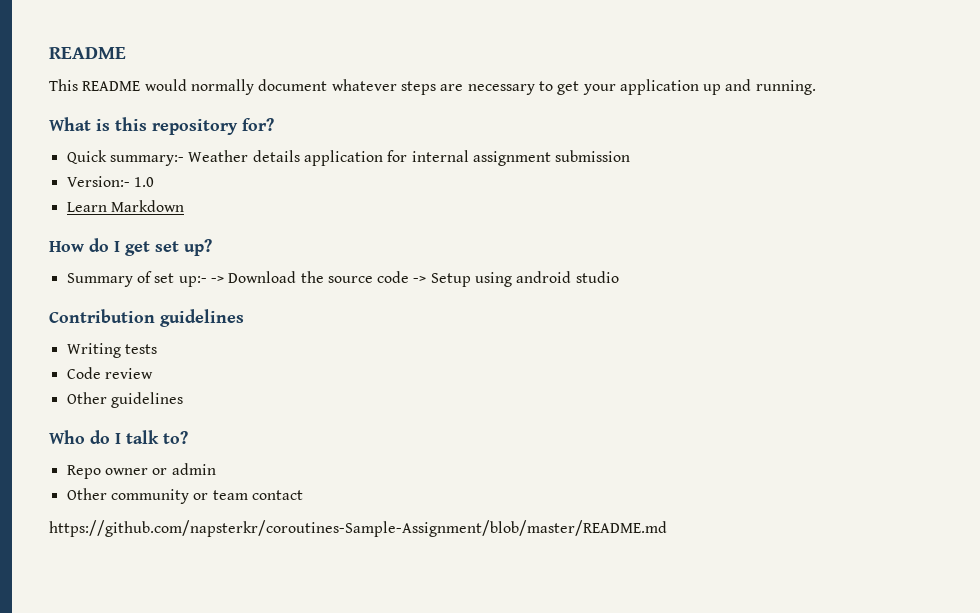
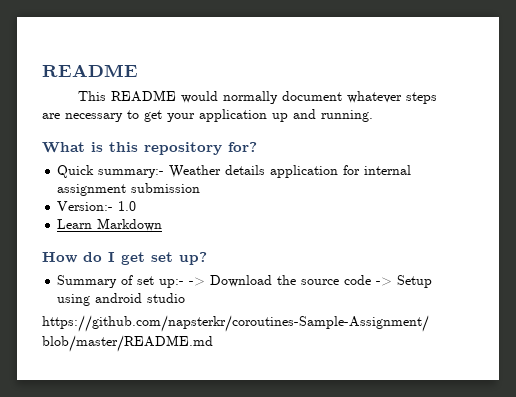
[49,309,244,327] [66,343,157,358] [66,367,153,379] [66,392,183,408] [49,430,188,444] [66,463,216,479] [66,488,303,504] // Contribution guidelines // Writing tests // Code review // Other guidelines // Who do I talk to? // Repo owner or admin // Other community or team contact -> (186, 298) none

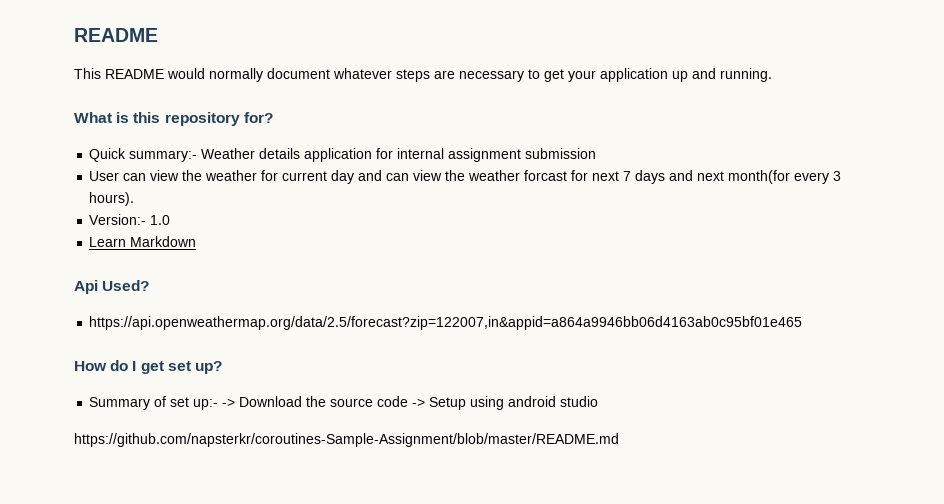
(201, 188) none -> [89,170,842,184] [89,192,135,206] // User can view the weather for current day and can view the weather forcast for next 7 days and next month(for every 3 hours).
(163, 224) none -> [74,280,150,294] [89,316,803,330] // Api Used? // https://api.openweathermap.org/data/2.5/forecast?zip=122007,in&appid=a864a9946bb06d4163ab0c95bf01e465

